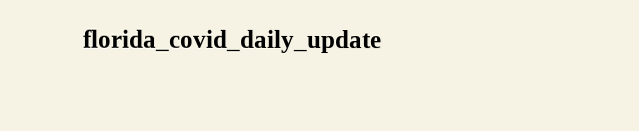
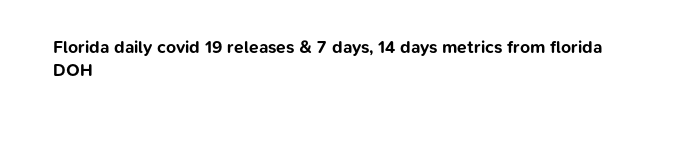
[83,29,382,54] florida_covid_daily_update -> [53,40,602,56] [53,64,93,76] Florida daily covid 19 releases & 7 days, 14 days metrics from florida DOH

